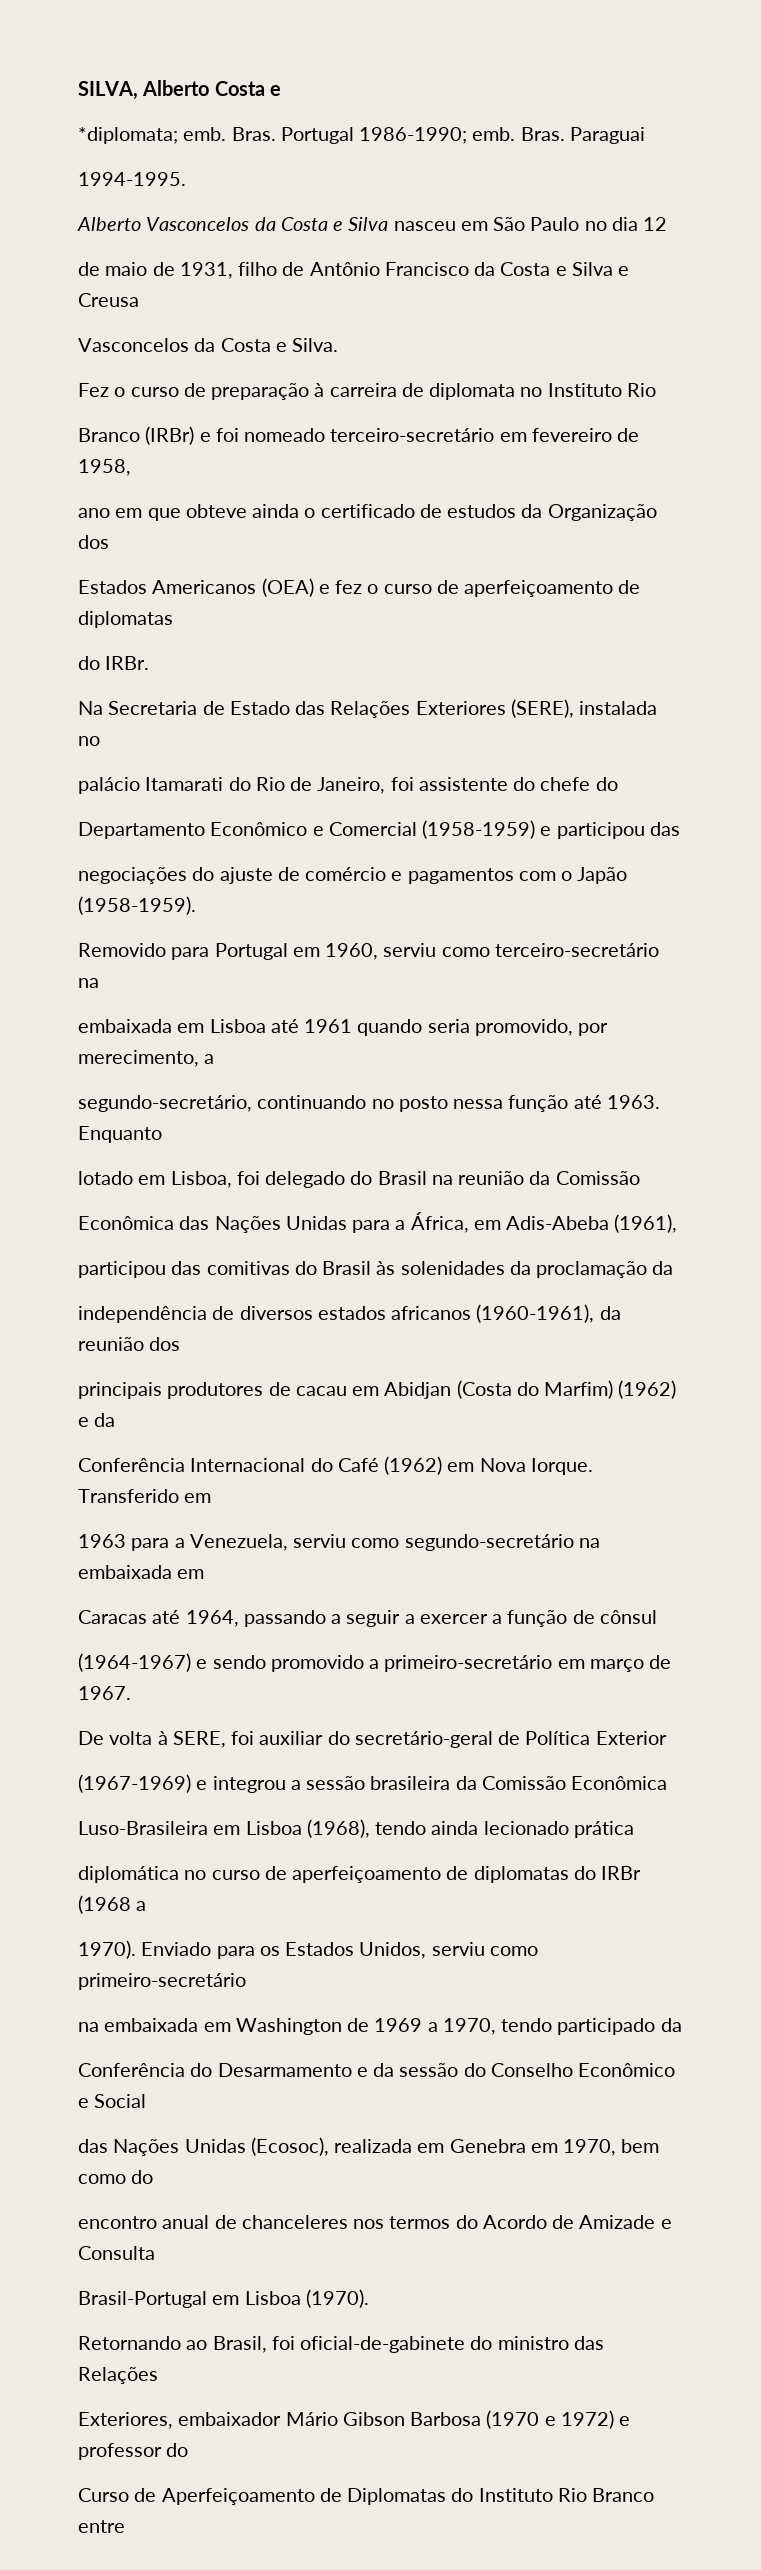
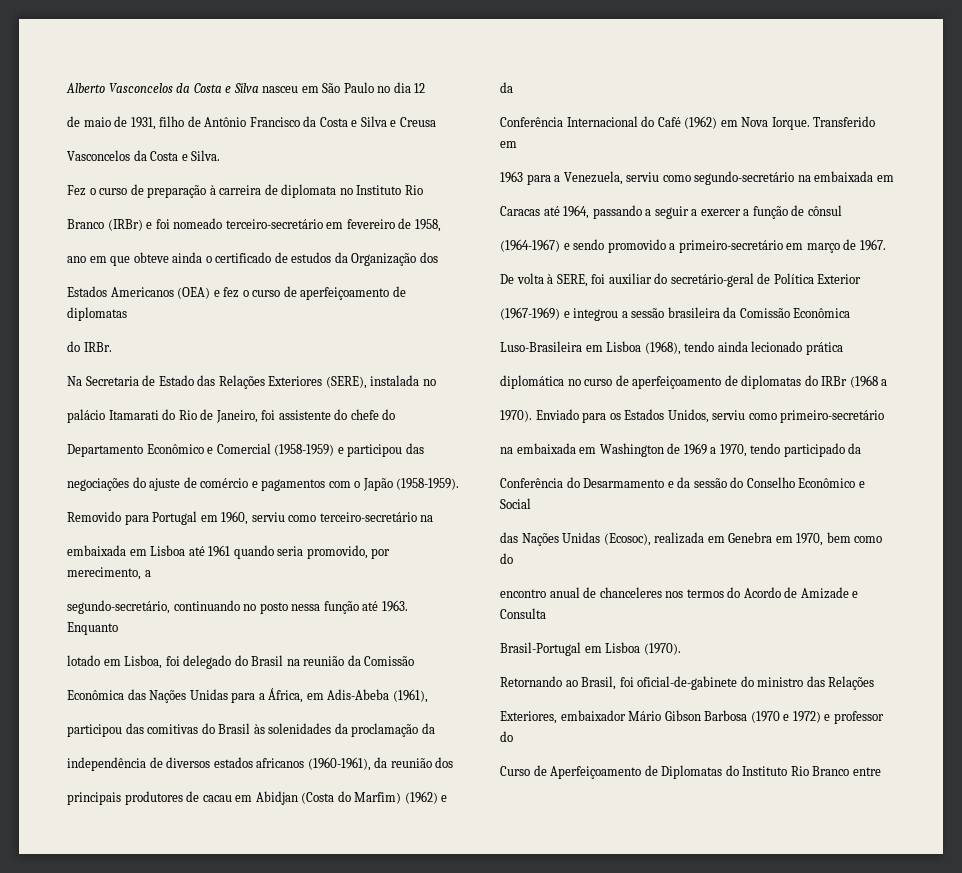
[78,80,281,100] [78,127,645,144] [78,172,186,186] SILVA, Alberto Costa e // *diplomata; emb. Bras. Portugal 1986-1990; emb. Bras. Paraguai // 1994-1995. // -> (66, 88) none

